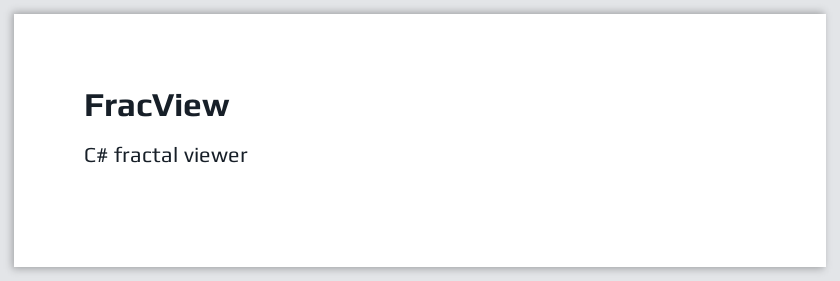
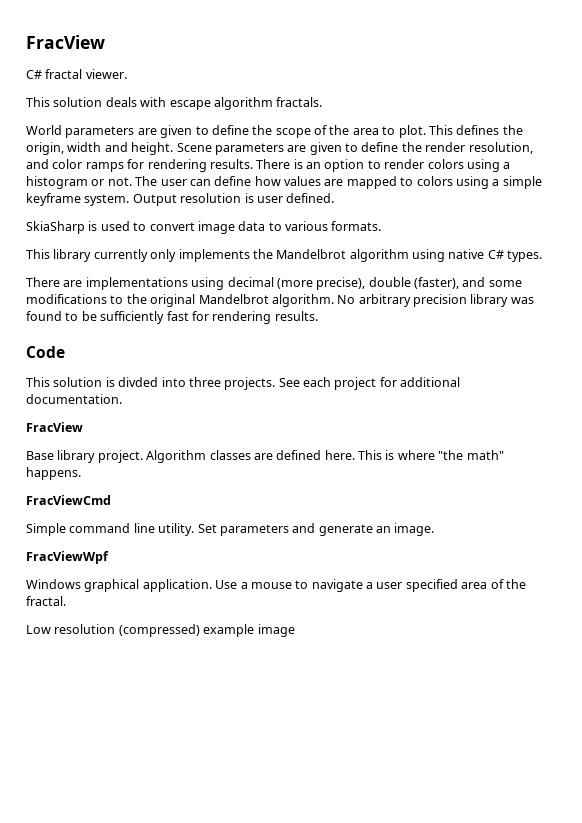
[183,147,248,163] viewer -> [85,69,127,79] [26,97,323,110] [26,125,523,138] [26,142,533,155] [26,159,511,172] [26,176,542,189] [26,193,335,206] [26,221,382,234] [26,249,543,262] [26,277,522,290] [26,294,534,307] [26,311,318,324] [26,346,65,358] [26,377,461,390] [26,394,122,404] [26,422,83,432] [26,450,504,463] [26,467,81,480] [26,495,111,505] [26,523,435,536] [26,551,109,564] [26,579,526,592] [26,596,66,606] [26,624,295,637] viewer. // This solution deals with escape algorithm fractals. // World parameters are given to define the scope of the area to plot. This defines the origin, width and height. Scene parameters are given to define the render resolution, and color ramps for rendering results. There is an option to render colors using a histogram or not. The user can define how values are mapped to colors using a simple keyframe system. Output resolution is user defined. // SkiaSharp is used to convert image data to various formats. // This library currently only implements the Mandelbrot algorithm using native C# types. // There are implementations using decimal (more precise), double (faster), and some modifications to the original Mandelbrot algorithm. No arbitrary precision library was found to be sufficiently fast for rendering results. // Code // This solution is divded into three projects. See each project for additional documentation. // FracView // Base library project. Algorithm classes are defined here. This is where "the math" happens. // FracViewCmd // Simple command line utility. Set parameters and generate an image. // FracViewWpf // Windows graphical application. Use a mouse to navigate a user specified area of the fractal. // Low resolution (compressed) example image

